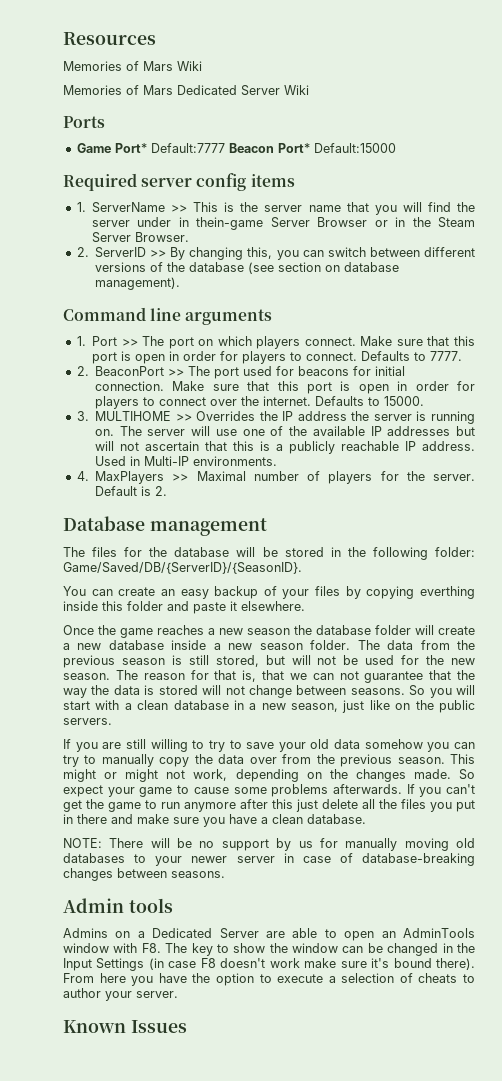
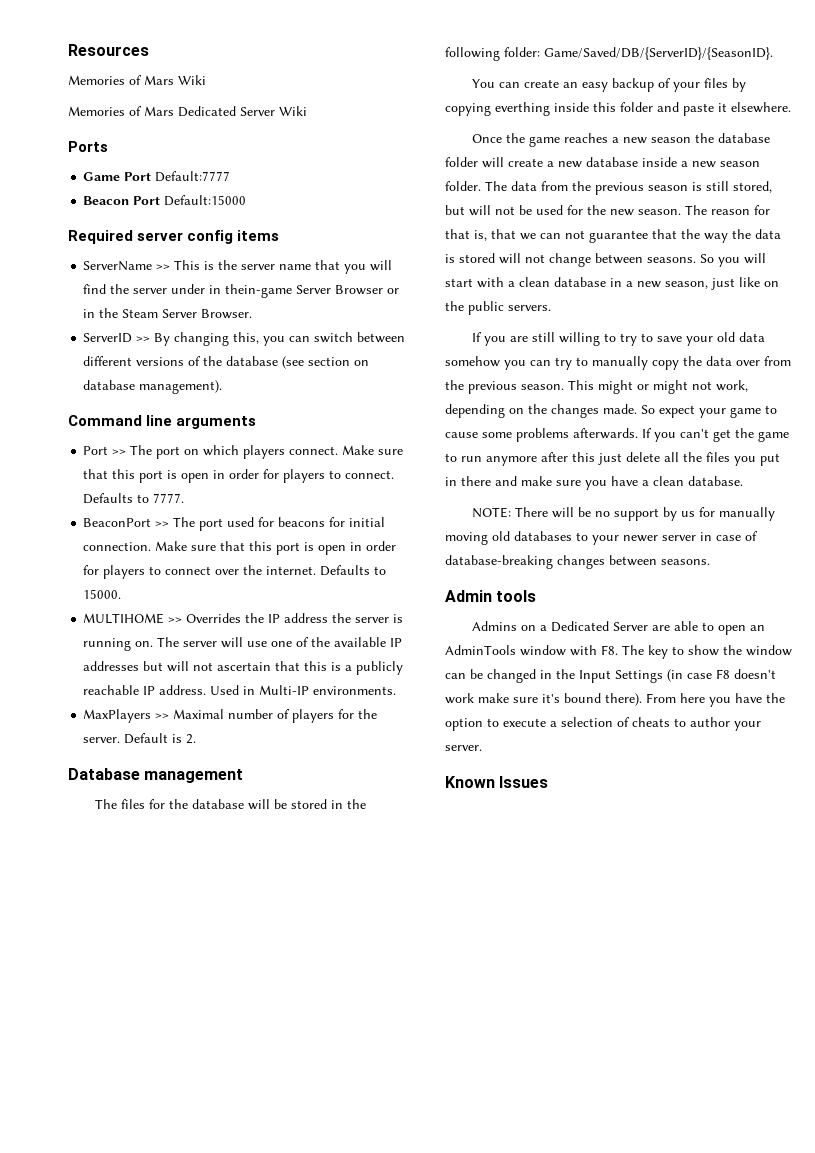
[114,143,147,153] Port* -> [124,172,152,181] Port
[228,143,310,153] Beacon Port* -> [83,196,161,205] // Beacon Port
[76,202,86,212] 1. -> (280, 235) none
[76,247,89,257] 2. -> (253, 314) none
[76,336,86,346] 1. -> (257, 422) none
[76,366,89,376] 2. -> (185, 498) none
[76,411,89,421] 3. -> (122, 594) none
[76,471,89,481] 4. -> (397, 690) none

